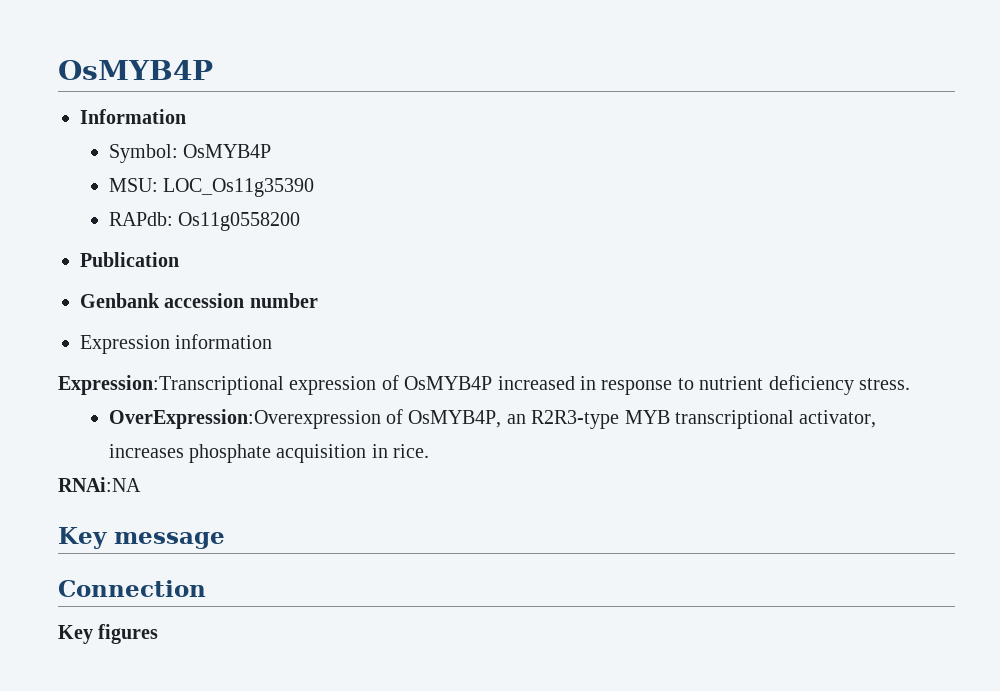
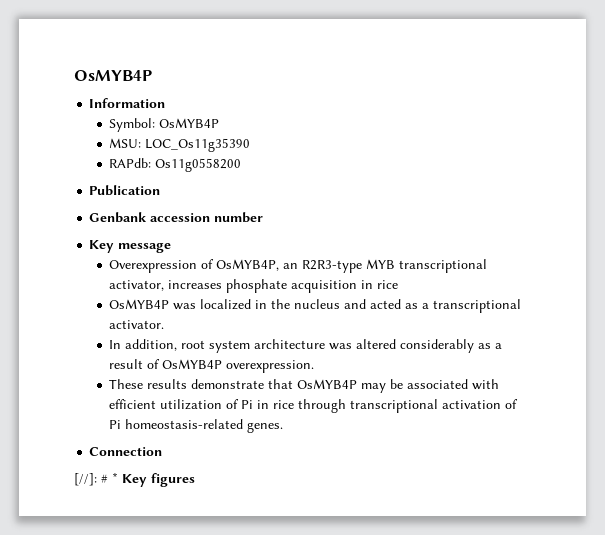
[80,334,273,354] [58,375,910,395] [108,409,381,429] Expression information // Expression:Transcriptional expression of OsMYB4P increased in response to nutrient deficiency stress. // OverExpression:Overexpression -> [89,240,172,253] [109,260,198,273] Key message // Overexpression
[393,444,430,458] [58,477,141,492] [58,527,225,549] [58,580,206,597] rice. // RNAi:NA // Key message // Connection // -> [377,280,399,289] [109,299,522,313] [109,320,165,329] [109,339,503,353] [109,359,315,373] [109,379,500,393] [109,399,519,413] [109,419,284,433] [89,447,163,456] [74,472,118,486] rice // OsMYB4P was localized in the nucleus and acted as a transcriptional activator. // In addition, root system architecture was altered considerably as a result of OsMYB4P overexpression. // These results demonstrate that OsMYB4P may be associated with efficient utilization of Pi in rice through transcriptional activation of Pi homeostasis-related genes. // Connection // [//]: # *

